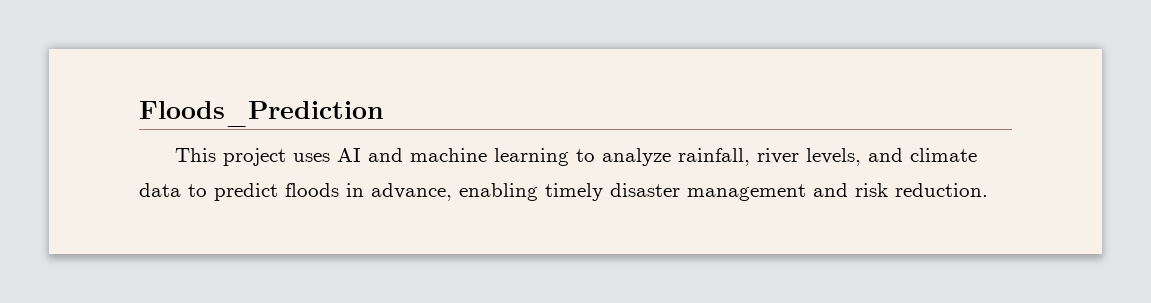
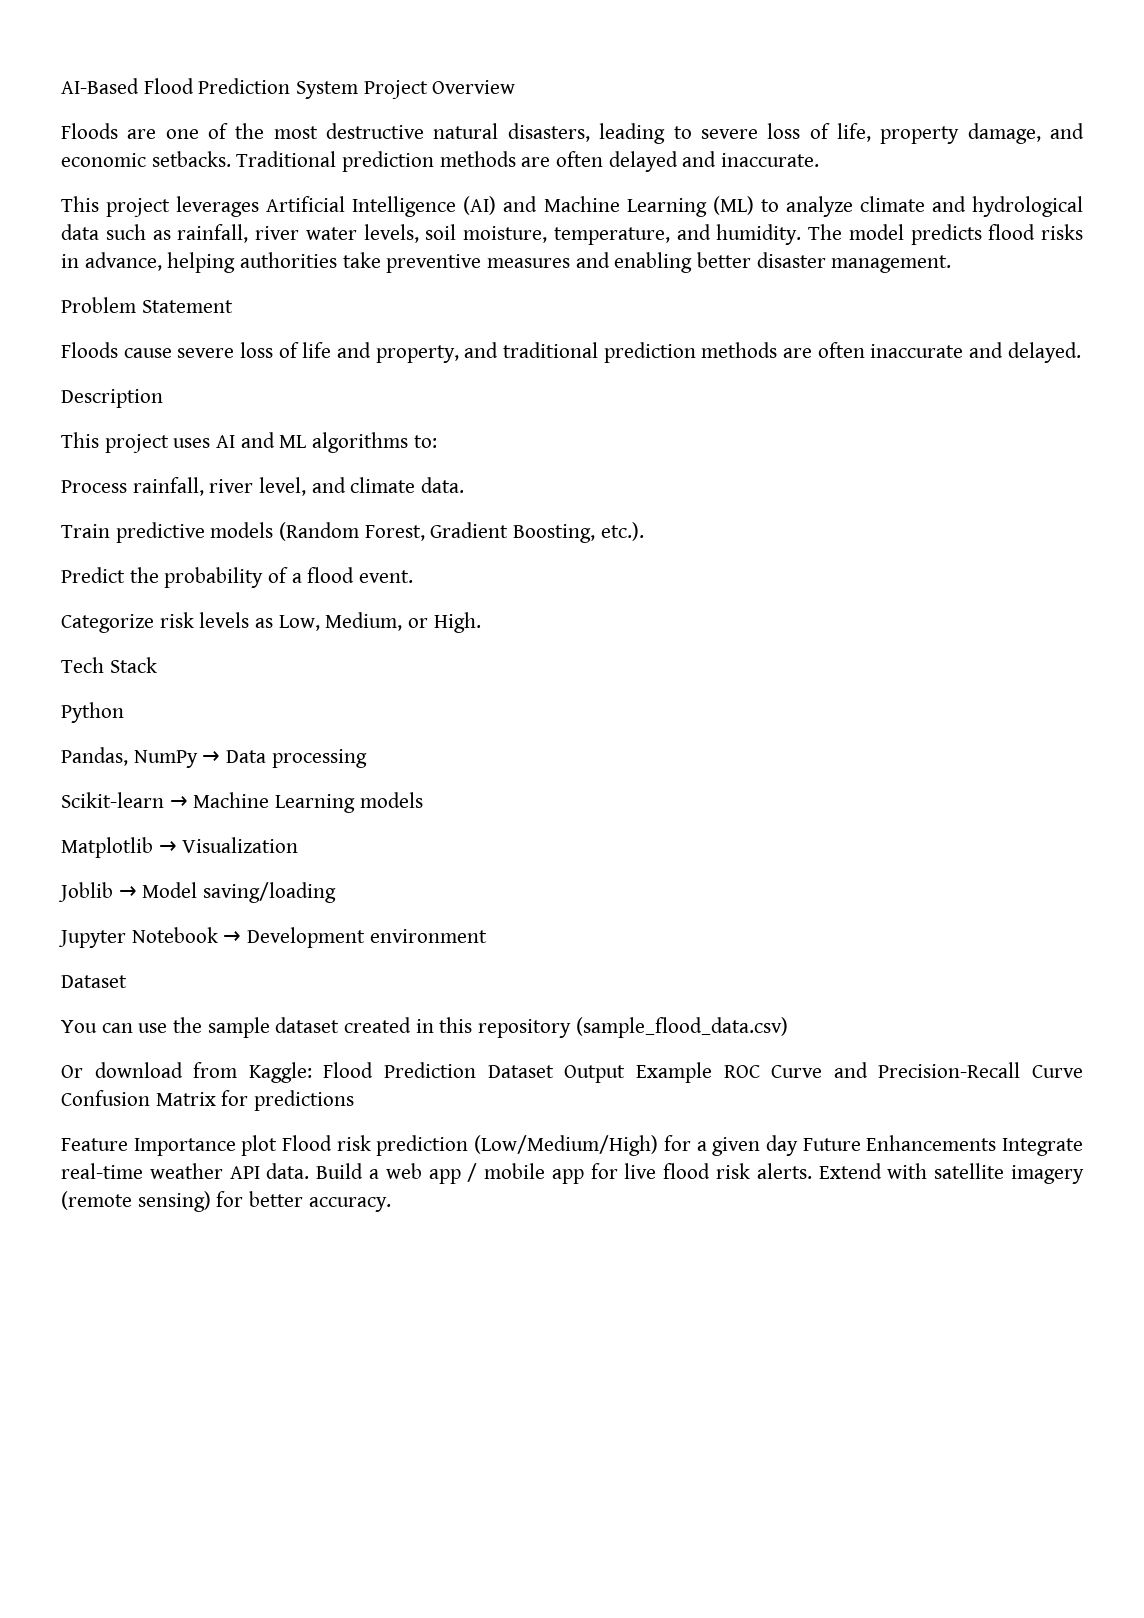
[139,101,384,127] Floods_Prediction -> [61,78,516,99] [61,123,1085,144] [61,151,820,172] [61,196,1083,217] [61,224,1083,245] [61,252,952,273] [61,297,233,313] [61,342,1081,363] [61,389,163,408] AI-Based Flood Prediction System Project Overview // Floods are one of the most destructive natural disasters, leading to severe loss of life, property damage, and economic setbacks. Traditional prediction methods are often delayed and inaccurate. // This project leverages Artificial Intelligence (AI) and Machine Learning (ML) to analyze climate and hydrological data such as rainfall, river water levels, soil moisture, temperature, and humidity. The model predicts flood risks in advance, helping authorities take preventive measures and enabling better disaster management. // Problem Statement // Floods cause severe loss of life and property, and traditional prediction methods are often inaccurate and delayed. // Description
[409,148,861,166] machine learning to analyze rainfall, river levels, -> [279,432,437,453] [61,477,307,496] ML algorithms to: // Process rainfall, river level,
[139,183,988,201] data to predict floods in advance, enabling timely disaster management and risk reduction. -> [421,477,465,493] [61,522,644,543] [61,567,414,588] [61,612,481,633] [61,657,157,673] [61,702,124,723] [61,747,367,768] [61,792,423,813] [61,837,299,858] [58,882,337,903] [58,927,487,948] [61,975,127,988] [61,1017,788,1038] [61,1062,1084,1083] [61,1090,355,1111] [61,1135,1084,1156] [61,1163,1084,1184] [61,1191,391,1212] data. // Train predictive models (Random Forest, Gradient Boosting, etc.). // Predict the probability of a flood event. // Categorize risk levels as Low, Medium, or High. // Tech Stack // Python // Pandas, NumPy → Data processing // Scikit-learn → Machine Learning models // Matplotlib → Visualization // Joblib → Model saving/loading // Jupyter Notebook → Development environment // Dataset // You can use the sample dataset created in this repository (sample_flood_data.csv) // Or download from Kaggle: Flood Prediction Dataset Output Example ROC Curve and Precision-Recall Curve Confusion Matrix for predictions // Feature Importance plot Flood risk prediction (Low/Medium/High) for a given day Future Enhancements Integrate real-time weather API data. Build a web app / mobile app for live flood risk alerts. Extend with satellite imagery (remote sensing) for better accuracy.

